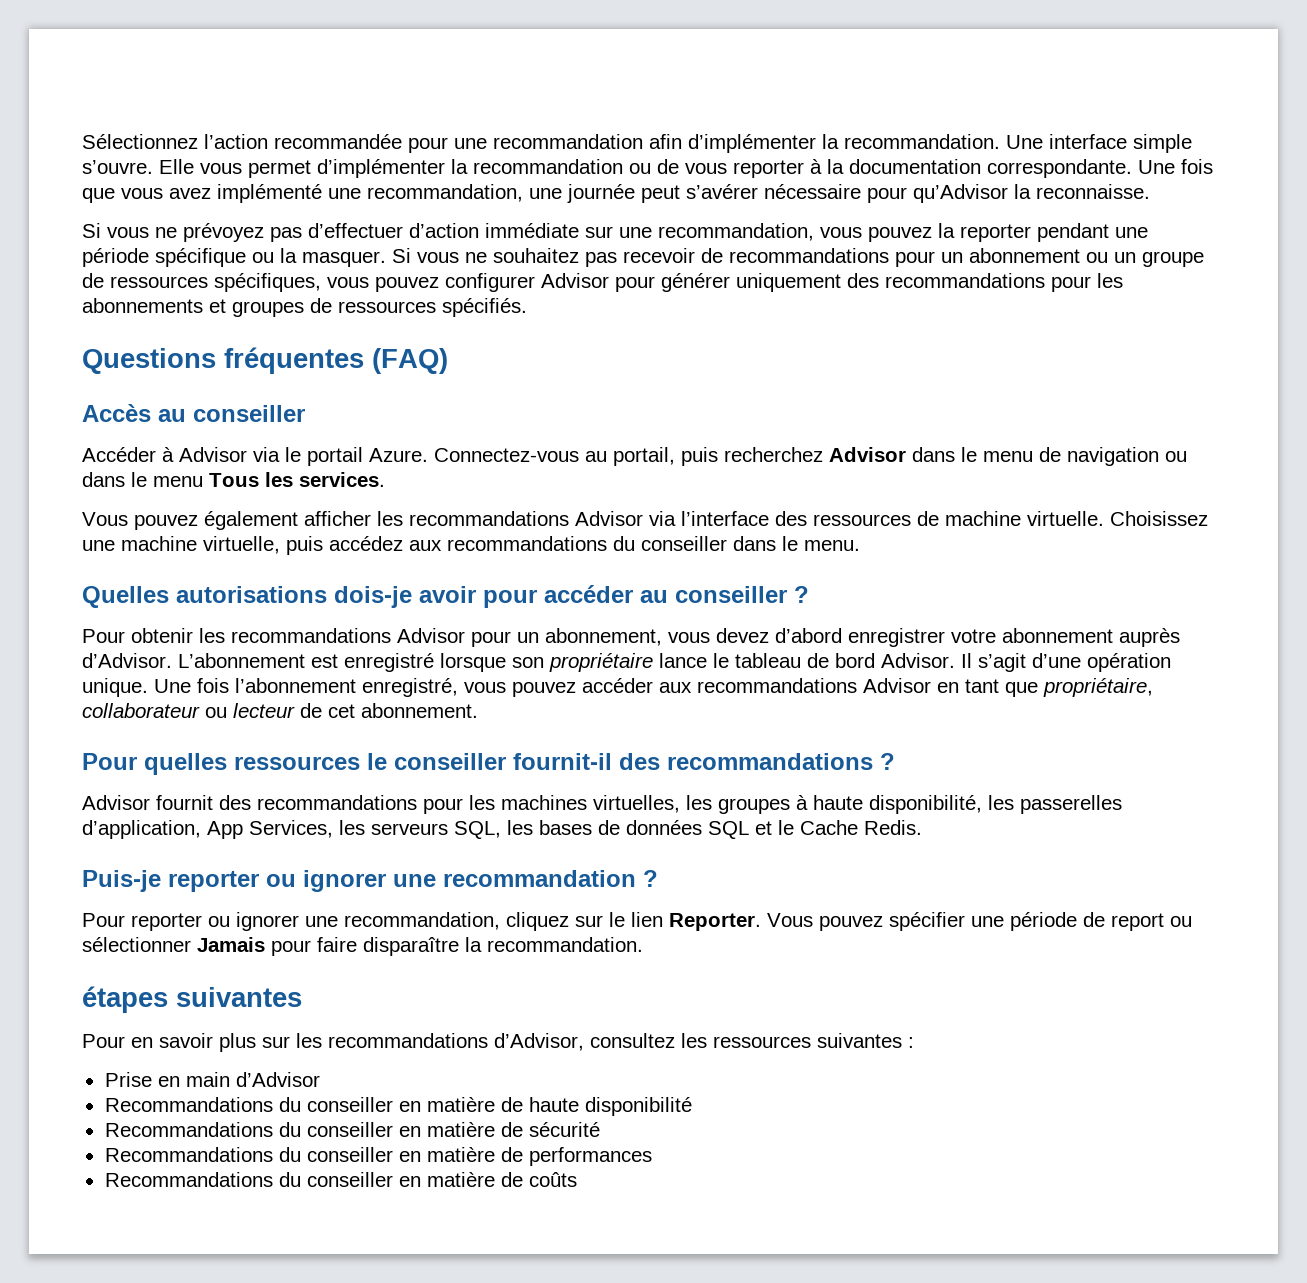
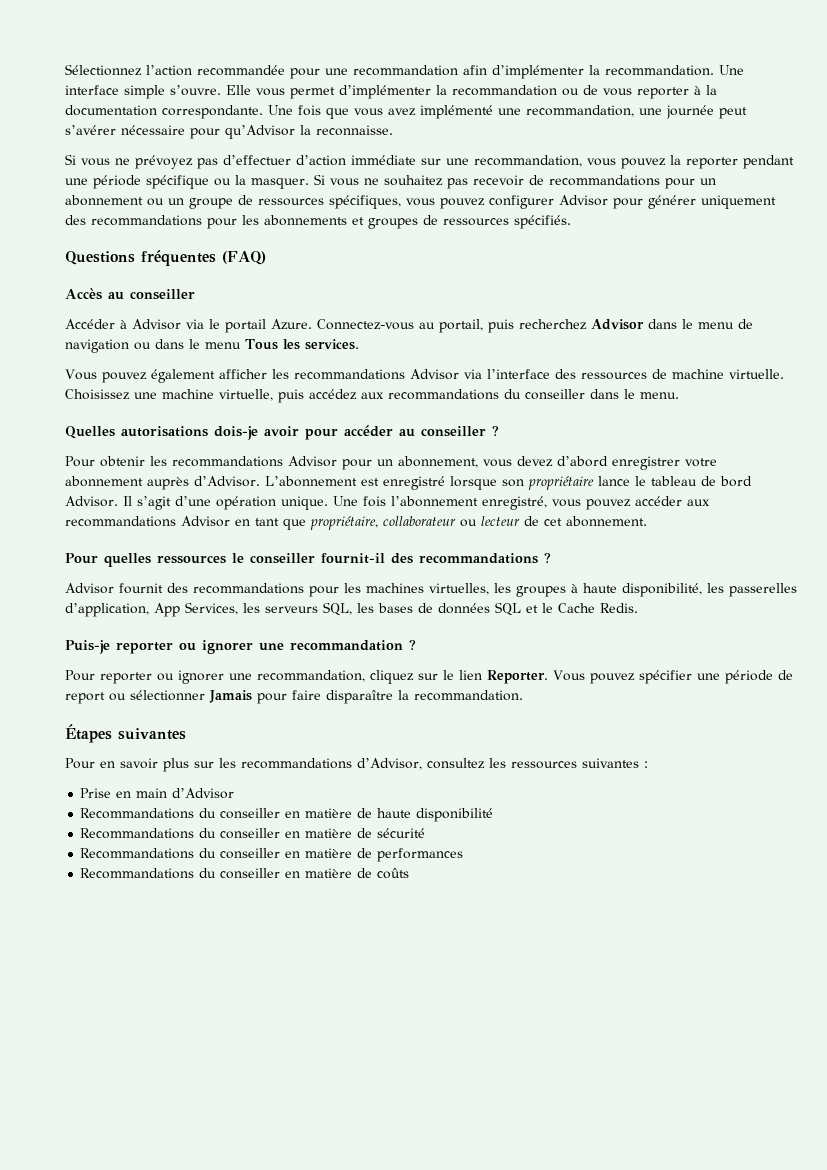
[82,986,168,1013] étapes -> [65,724,112,743] Étapes

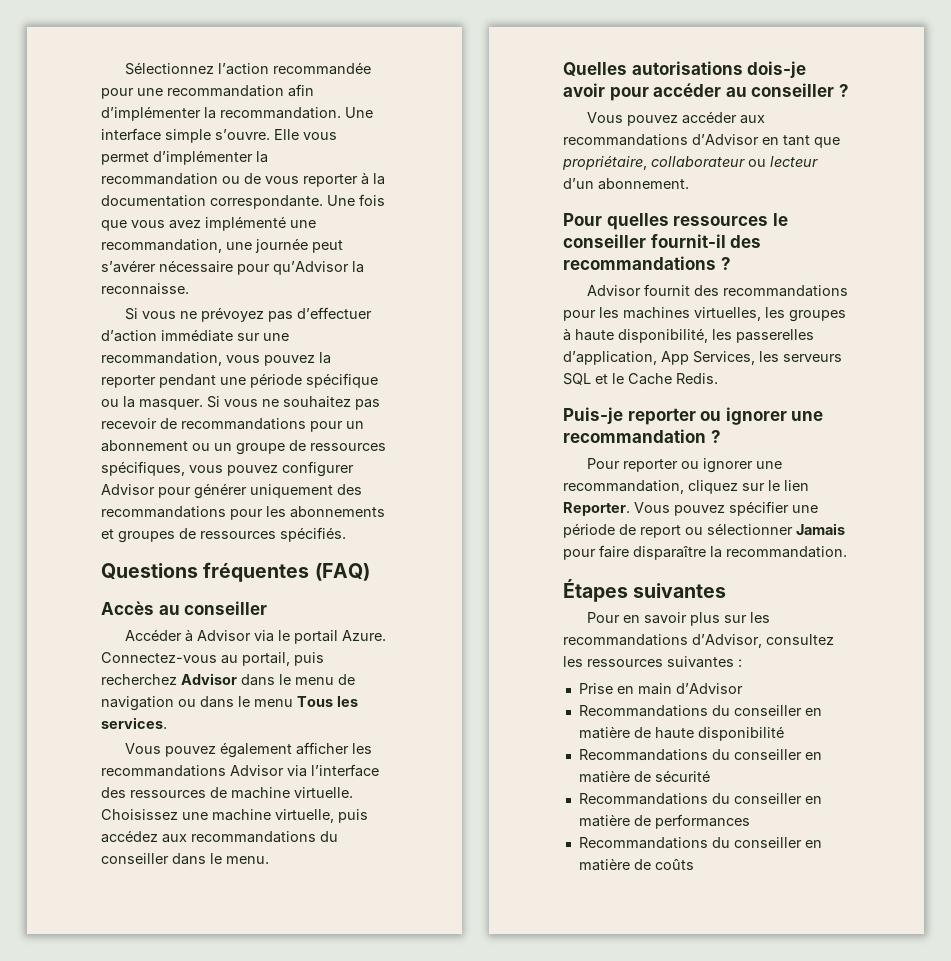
[65,456,717,470] [65,476,752,490] [65,496,581,510] Pour obtenir les recommandations Advisor pour un abonnement, vous devez d’abord enregistrer votre abonnement auprès d’Advisor. L’abonnement est enregistré lorsque son propriétaire lance le tableau de bord Advisor. Il s’agit d’une opération unique. Une fois l’abonnement enregistré, vous -> [587,112,624,123] Vous
[181,516,230,527] Advisor -> [692,134,759,145] d’Advisor
[524,516,562,526] de cet -> [563,178,594,189] d’un
[323,602,490,616] SQL, les bases de données -> (842, 358) none

